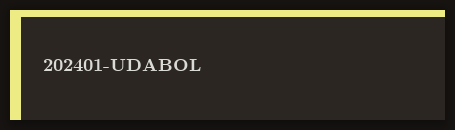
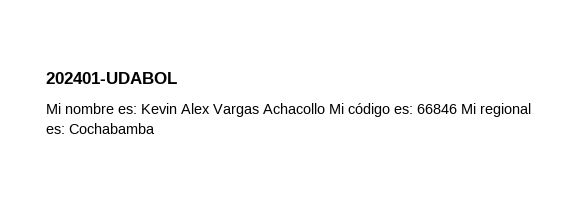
(201, 65) none -> [46,103,531,117] [46,123,155,134] // Mi nombre es: Kevin Alex Vargas Achacollo Mi código es: 66846 Mi regional es: Cochabamba

